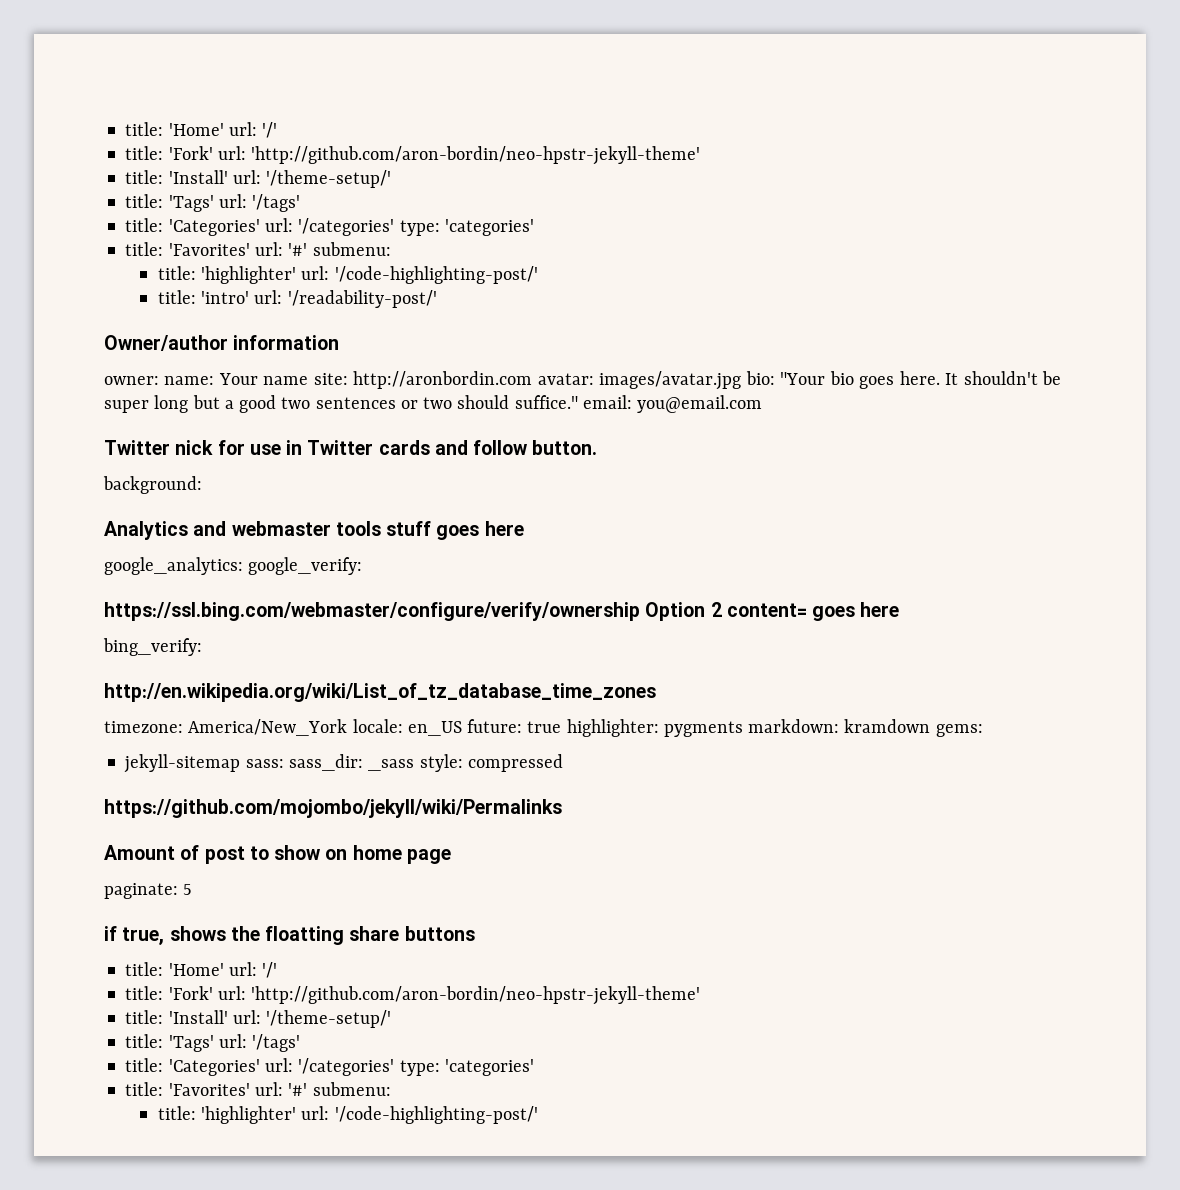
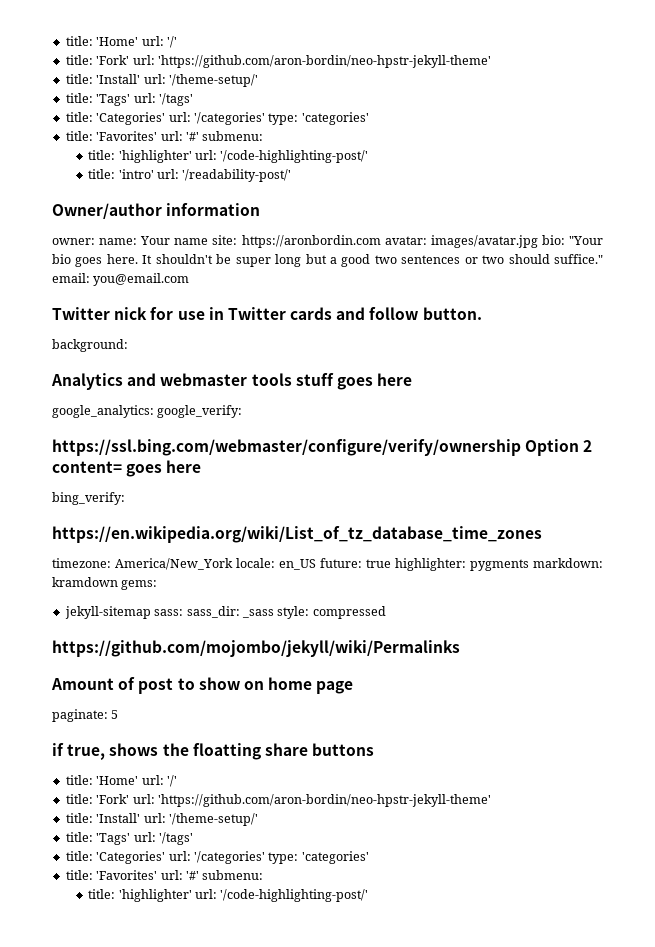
[125,122,278,138] [125,146,701,165] title: 'Home' url: '/' // title: 'Fork' url: 'http://github.com/aron-bordin/neo-hpstr-jekyll-theme' -> [65,36,177,48] [65,55,491,68] title: 'Home' url: '/' // title: 'Fork' url: 'https://github.com/aron-bordin/neo-hpstr-jekyll-theme'
[353,371,533,389] http://aronbordin.com -> [241,235,381,248] https://aronbordin.com
[104,683,656,702] http://en.wikipedia.org/wiki/List_of_tz_database_time_zones -> [52,526,542,543] https://en.wikipedia.org/wiki/List_of_tz_database_time_zones
[251,986,701,1005] 'http://github.com/aron-bordin/neo-hpstr-jekyll-theme' -> [157,794,491,807] 'https://github.com/aron-bordin/neo-hpstr-jekyll-theme'

